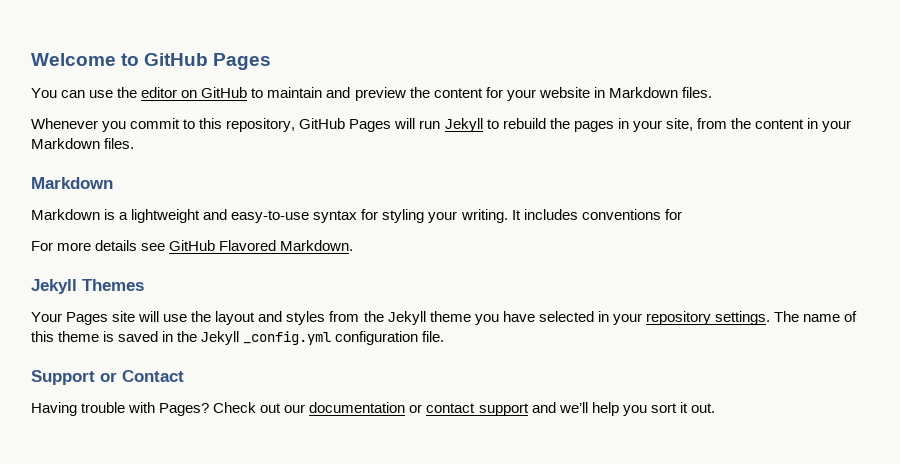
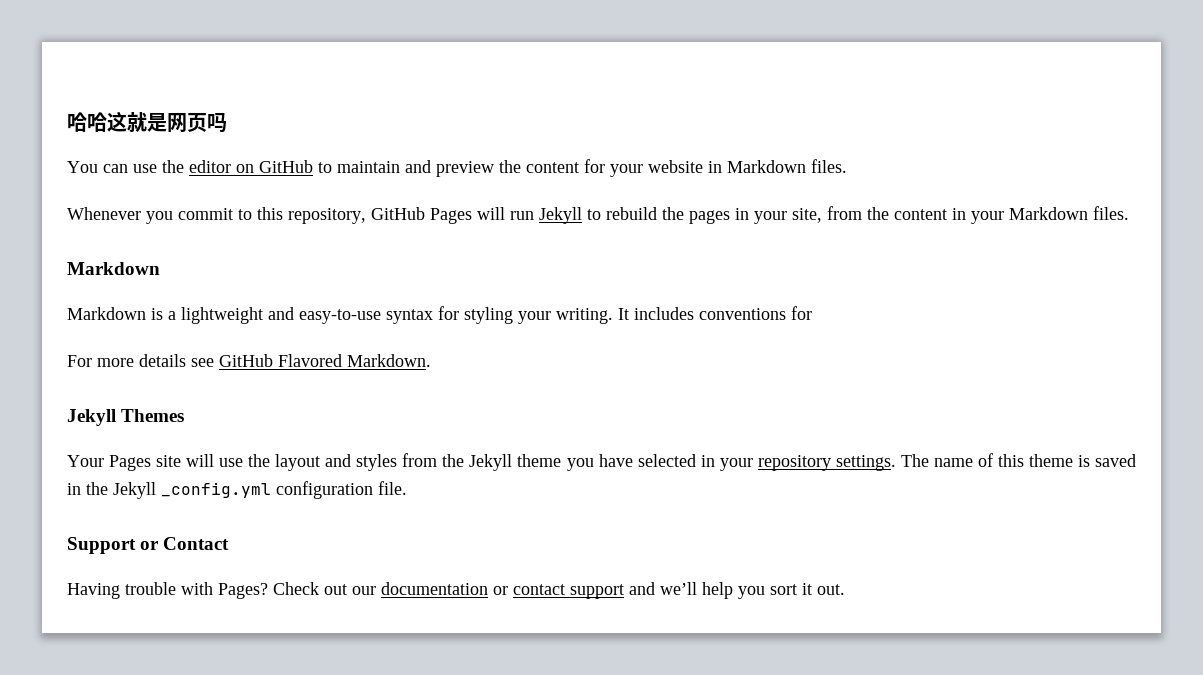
[31,53,272,70] Welcome to GitHub Pages -> [67,111,227,133] 哈哈这就是网页吗

